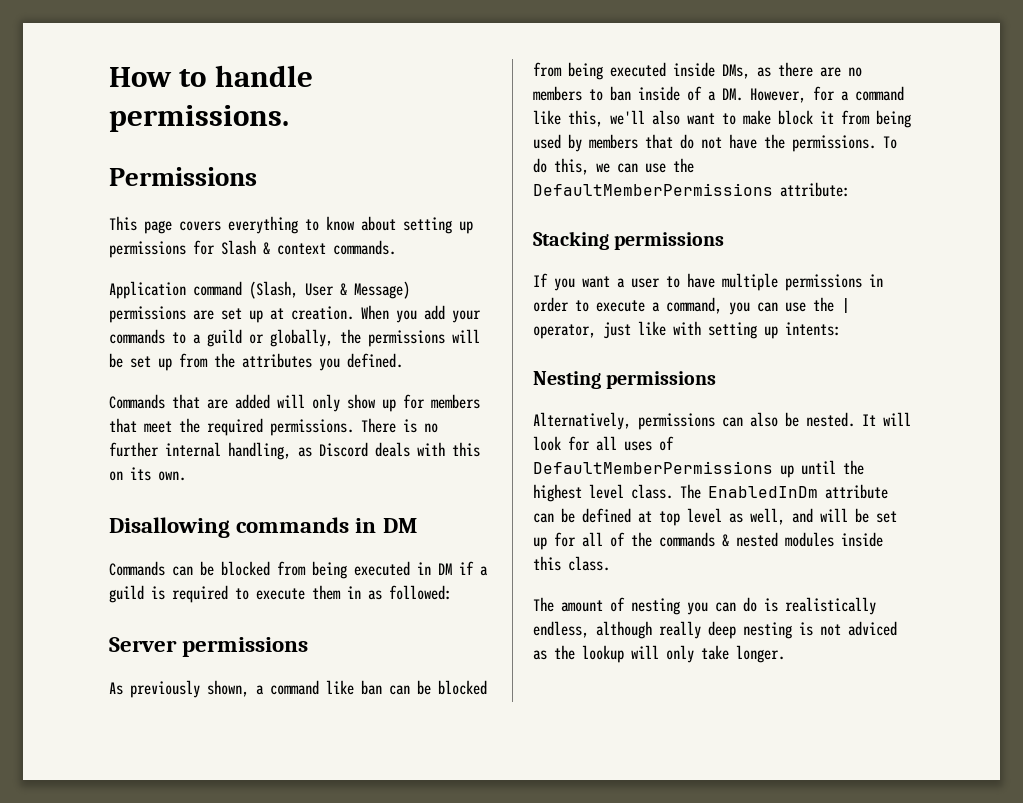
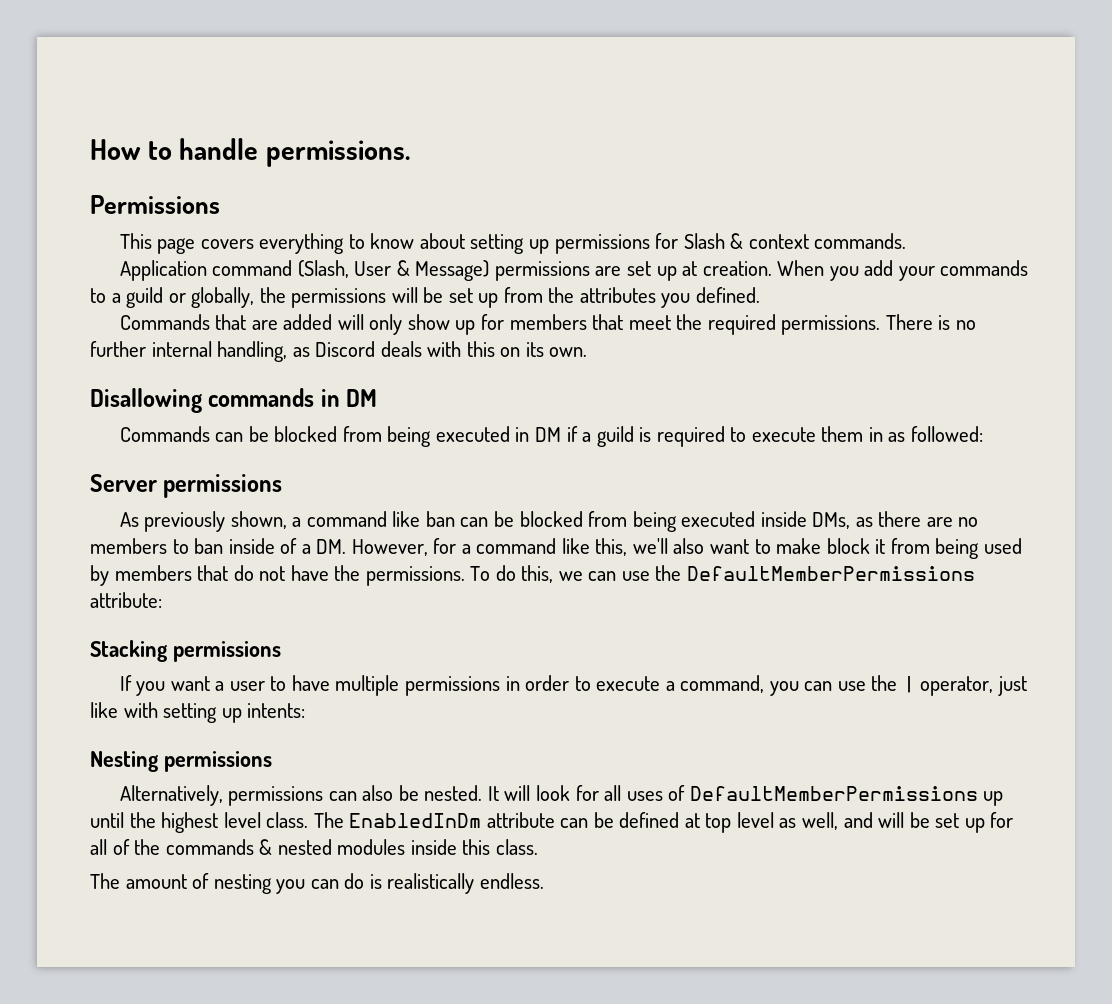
[533,621,897,639] [533,645,785,663] endless, although really deep nesting is not adviced as the lookup will only take longer. -> [479,873,544,889] endless.

